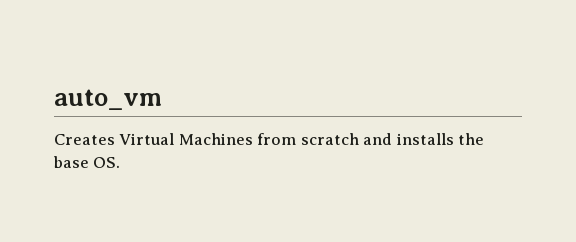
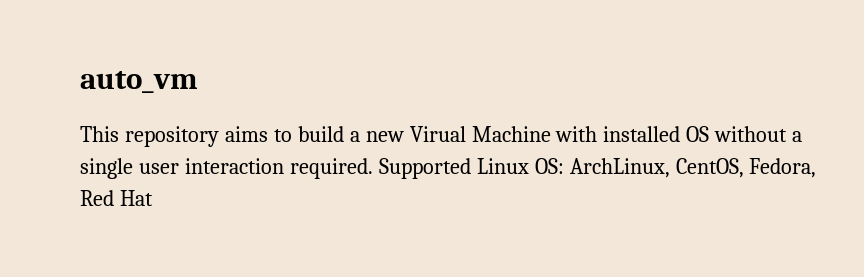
[54,133,485,145] [53,156,121,168] Creates Virtual Machines from scratch and installs the base OS. -> [80,126,803,147] [80,158,817,179] [80,190,153,206] This repository aims to build a new Virual Machine with installed OS without a single user interaction required. Supported Linux OS: ArchLinux, CentOS, Fedora, Red Hat

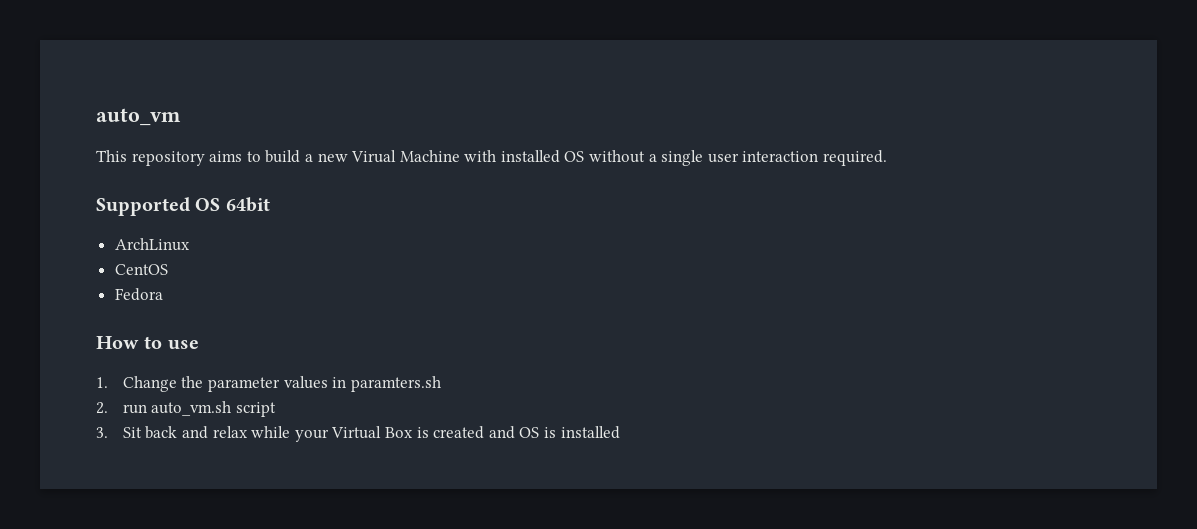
[378,158,817,179] [80,190,153,206] Supported Linux OS: ArchLinux, CentOS, Fedora, Red Hat -> [96,197,270,216] [114,238,190,251] [114,264,168,275] [114,288,163,301] [96,336,199,350] [96,376,441,392] [96,401,277,417] [96,426,620,442] // Supported OS 64bit // ArchLinux // CentOS // Fedora // How to use // 1. Change the parameter values in paramters.sh // 2. run auto_vm.sh script // 3. Sit back and relax while your Virtual Box is created and OS is installed

